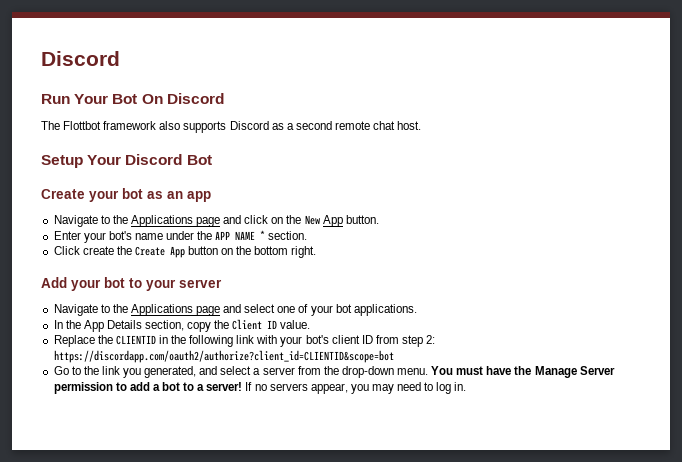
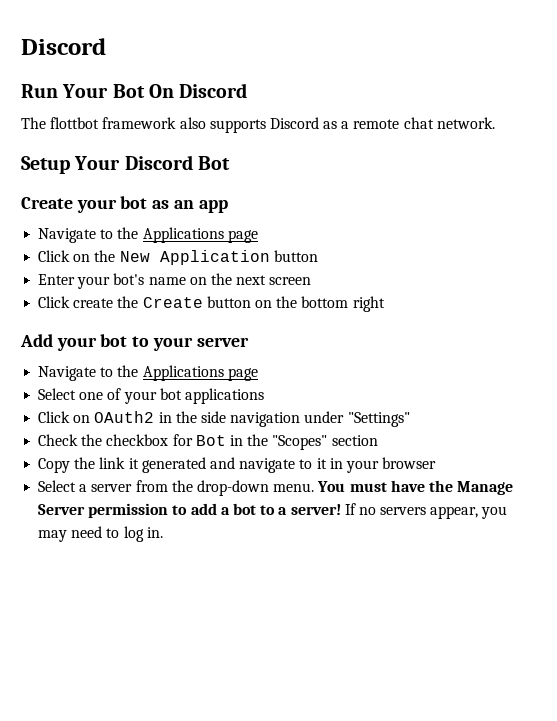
[63,121,102,130] Flottbot -> [50,117,100,129] flottbot
[295,121,332,130] second -> (350, 125) none
[397,121,422,130] host. -> [436,117,495,129] network.
[223,215,269,224] and click -> [38,250,71,262] // Click
[322,215,379,227] App button. -> [159,250,318,265] Application button
[166,230,308,240] under the APP NAME * section. -> [189,273,312,285] on the next screen
[169,246,185,258] App -> (203, 302) none
[291,246,317,258] right. -> [352,296,385,312] right
[223,304,276,313] and select -> [38,388,77,400] // Select
[353,304,417,316] [53,319,311,332] [53,335,436,347] [53,350,394,363] [53,366,252,378] applications. // In the App Details section, copy the Client ID value. // Replace the CLIENTID in the following link with your bot's client ID from step 2: https://discordapp.com/oauth2/authorize?client_id=CLIENTID&scope=bot // Go to the link you generated, and select -> [184,388,264,404] [38,411,410,427] [38,434,378,450] [38,457,437,473] [38,480,77,492] applications // Click on OAuth2 in the side navigation under "Settings" // Check the checkbox for Bot in the "Scopes" section // Copy the link it generated and navigate to it in your browser // Select

